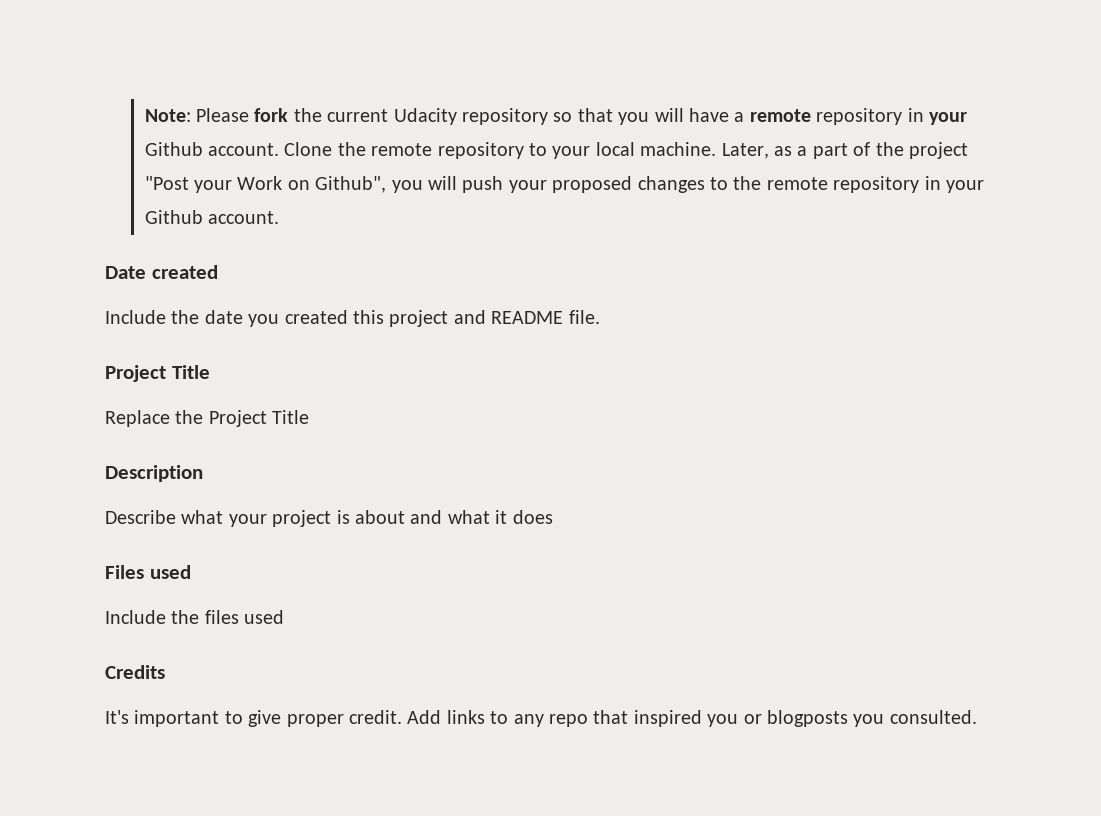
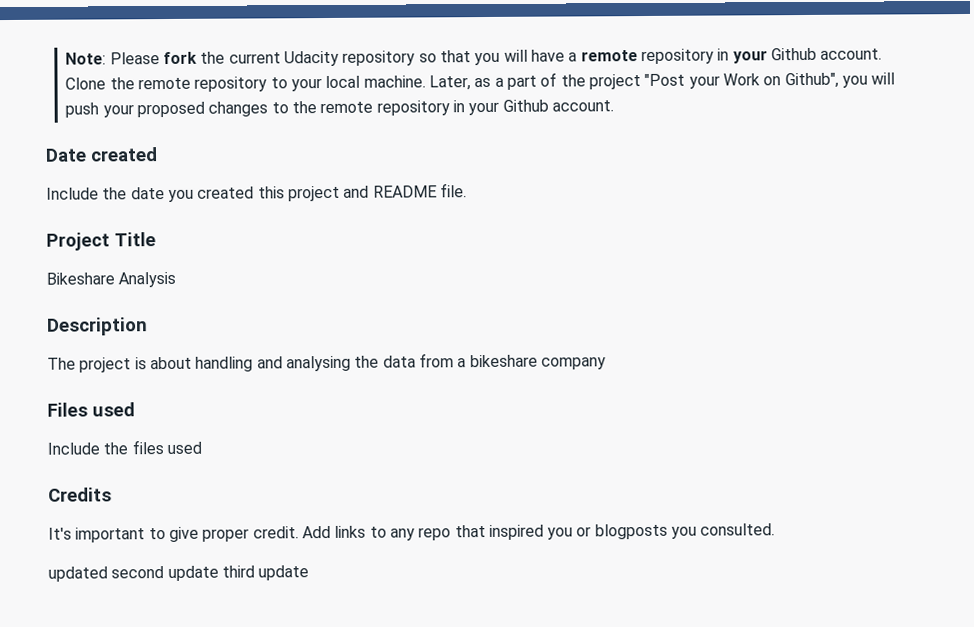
[105,410,310,427] [105,465,203,482] [105,510,553,527] Replace the Project Title // Description // Describe what your project is about and what it does -> [46,271,177,288] [47,317,148,336] [47,353,606,373] Bikeshare Analysis // Description // The project is about handling and analysing the data from a bikeshare company
(977, 717) none -> [48,565,310,582] // updated second update third update

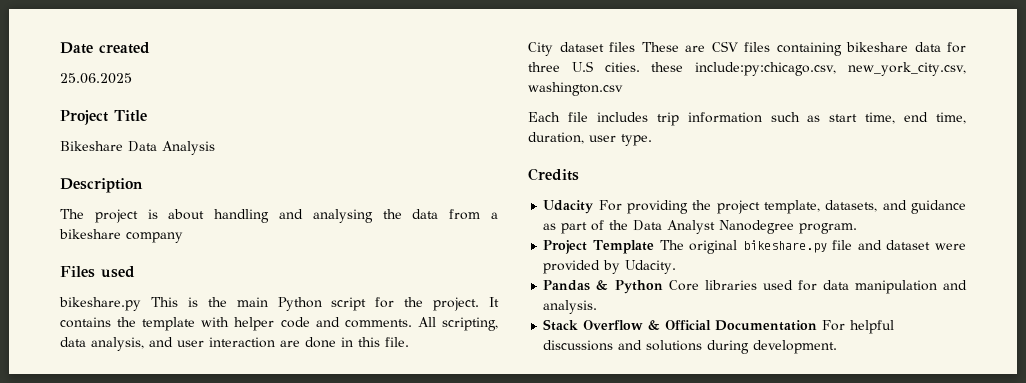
[65,47,883,67] [65,72,896,92] [65,99,614,118] [45,147,158,162] [46,183,467,203] Note: Please fork the current Udacity repository so that you will have a remote repository in your Github account. Clone the remote repository to your local machine. Later, as a part of the project "Post your Work on Github", you will push your proposed changes to the remote repository in your Github account. // Date created // Include the date you created this project and README file. -> [60,42,150,54] [60,73,132,84] Date created // 25.06.2025
(115, 278) none -> [128,141,157,152] Data
[47,440,202,455] [48,487,112,502] [48,523,776,543] [48,565,310,582] Include the files used // Credits // It's important to give proper credit. Add links to any repo that inspired you or blogposts you consulted. // updated second update third update -> [59,297,499,311] [60,317,498,331] [60,337,409,351] [528,41,966,56] [528,61,967,76] [528,82,623,96] [528,112,966,126] [528,132,652,146] [528,168,579,181] [543,200,966,214] [543,220,858,234] [543,240,966,254] [543,260,677,274] [543,280,967,294] [543,300,598,314] [543,319,895,334] [543,340,838,354] bikeshare.py This is the main Python script for the project. It contains the template with helper code and comments. All scripting, data analysis, and user interaction are done in this file. // City dataset files These are CSV files containing bikeshare data for three U.S cities. these include:py:chicago.csv, new_york_city.csv, washington.csv // Each file includes trip information such as start time, end time, duration, user type. // Credits // Udacity For providing the project template, datasets, and guidance as part of the Data Analyst Nanodegree program. // Project Template The original bikeshare.py file and dataset were provided by Udacity. // Pandas & Python Core libraries used for data manipulation and analysis. // Stack Overflow & Official Documentation For helpful discussions and solutions during development.

